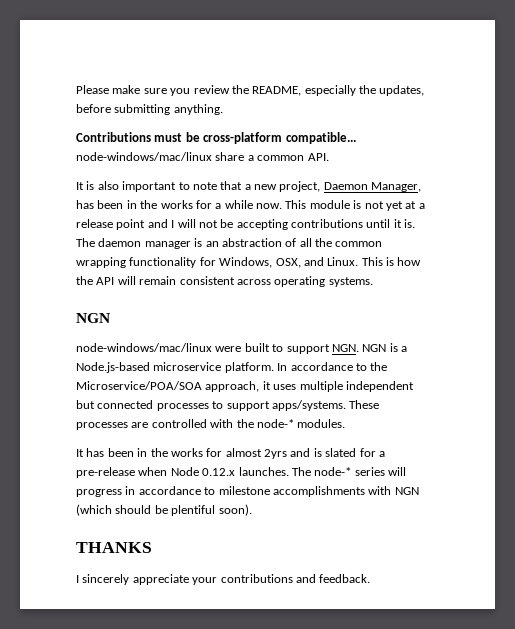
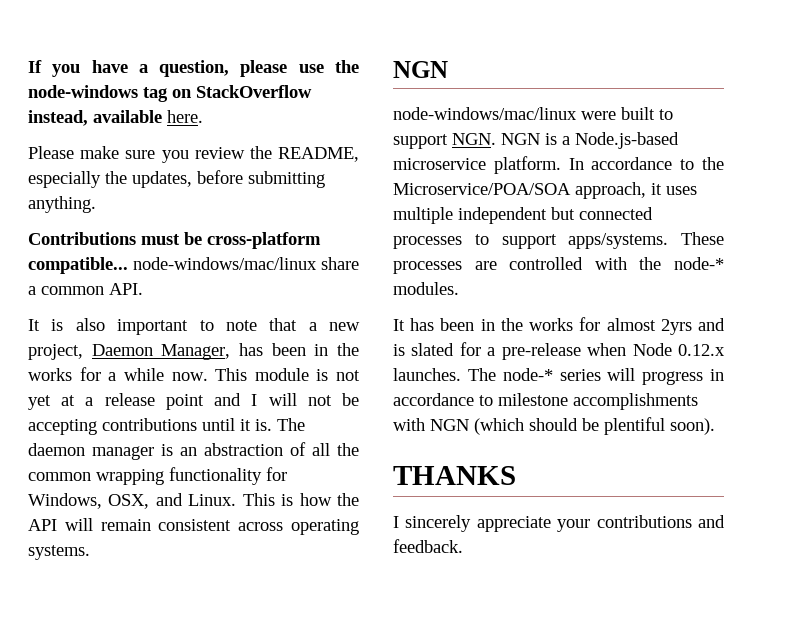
(76, 89) none -> [28,60,359,77] [28,85,312,102] [28,110,203,126] If you have a question, please use the node-windows tag on StackOverflow instead, available here. //

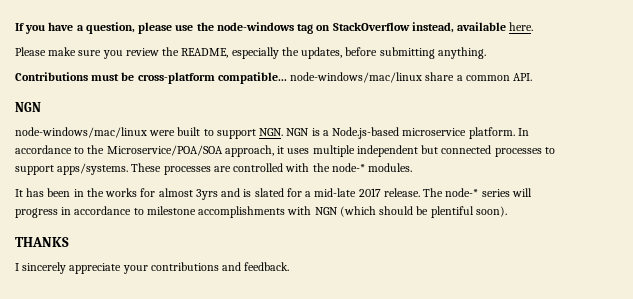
[28,318,360,335] [28,343,359,360] [28,367,360,381] [28,393,359,410] [28,418,305,435] [28,442,359,460] [28,467,287,485] [28,493,359,509] [28,518,359,535] [28,545,90,560] // It is also important to note that a new project, Daemon Manager, has been in the works for a while now. This module is not yet at a release point and I will not be accepting contributions until it is. The daemon manager is an abstraction of all the common wrapping functionality for Windows, OSX, and Linux. This is how the API will remain consistent across operating systems. -> (533, 77) none
[660,319,692,335] 2yrs -> [195,189,218,200] 3yrs
[501,343,725,360] [393,368,461,381] pre-release when Node 0.12.x launches. -> [314,188,420,197] mid-late 2017 release.

